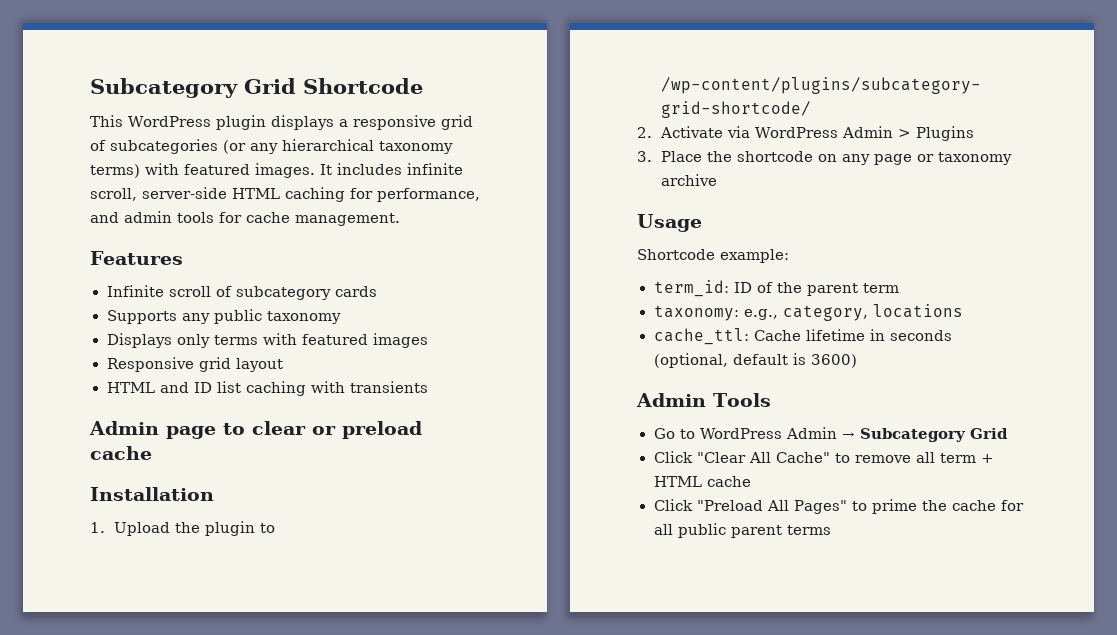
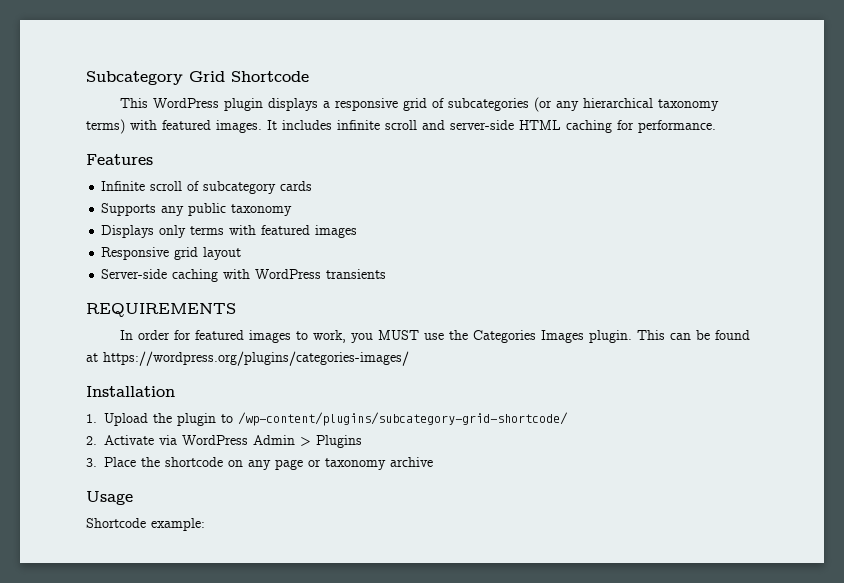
[90,188,137,201] scroll, -> [385,120,445,130] scroll and
[377,188,480,202] [90,211,400,226] performance, and admin tools for cache management. -> [638,120,716,133] performance.
[106,381,241,393] HTML and ID list -> [101,269,168,279] Server-side
(345, 387) none -> [255,269,322,279] WordPress
[89,421,422,439] [90,446,152,460] Admin page to clear or preload cache -> [86,303,236,317] [120,330,751,343] [86,351,409,366] REQUIREMENTS // In order for featured images to work, you MUST use the Categories Images plugin. This can be found at https://wordpress.org/plugins/categories-images/
[653,280,899,297] [653,304,963,321] [653,328,952,345] [653,353,857,368] [636,393,771,407] [653,427,1009,442] [653,451,994,463] [653,476,751,487] [653,499,1024,514] [653,523,831,538] // term_id: ID of the parent term // taxonomy: e.g., category, locations // cache_ttl: Cache lifetime in seconds (optional, default is 3600) // Admin Tools // Go to WordPress Admin → Subcategory Grid // Click "Clear All Cache" to remove all term + HTML cache // Click "Preload All Pages" to prime the cache for all public parent terms -> (205, 524) none

